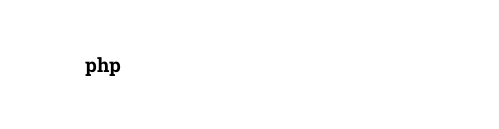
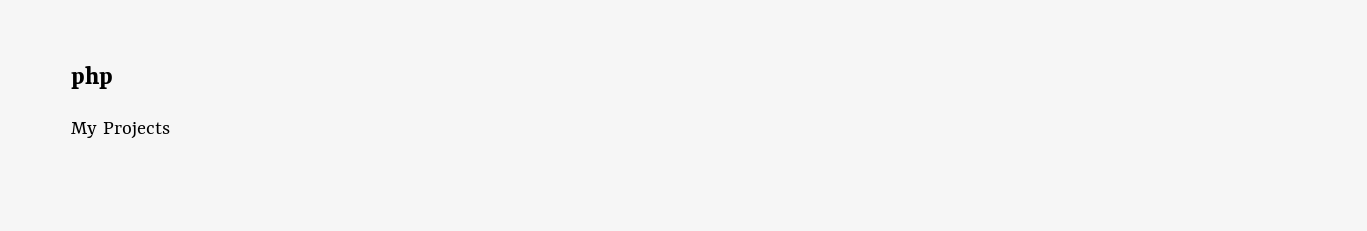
(121, 66) none -> [71,122,170,139] // My Projects

